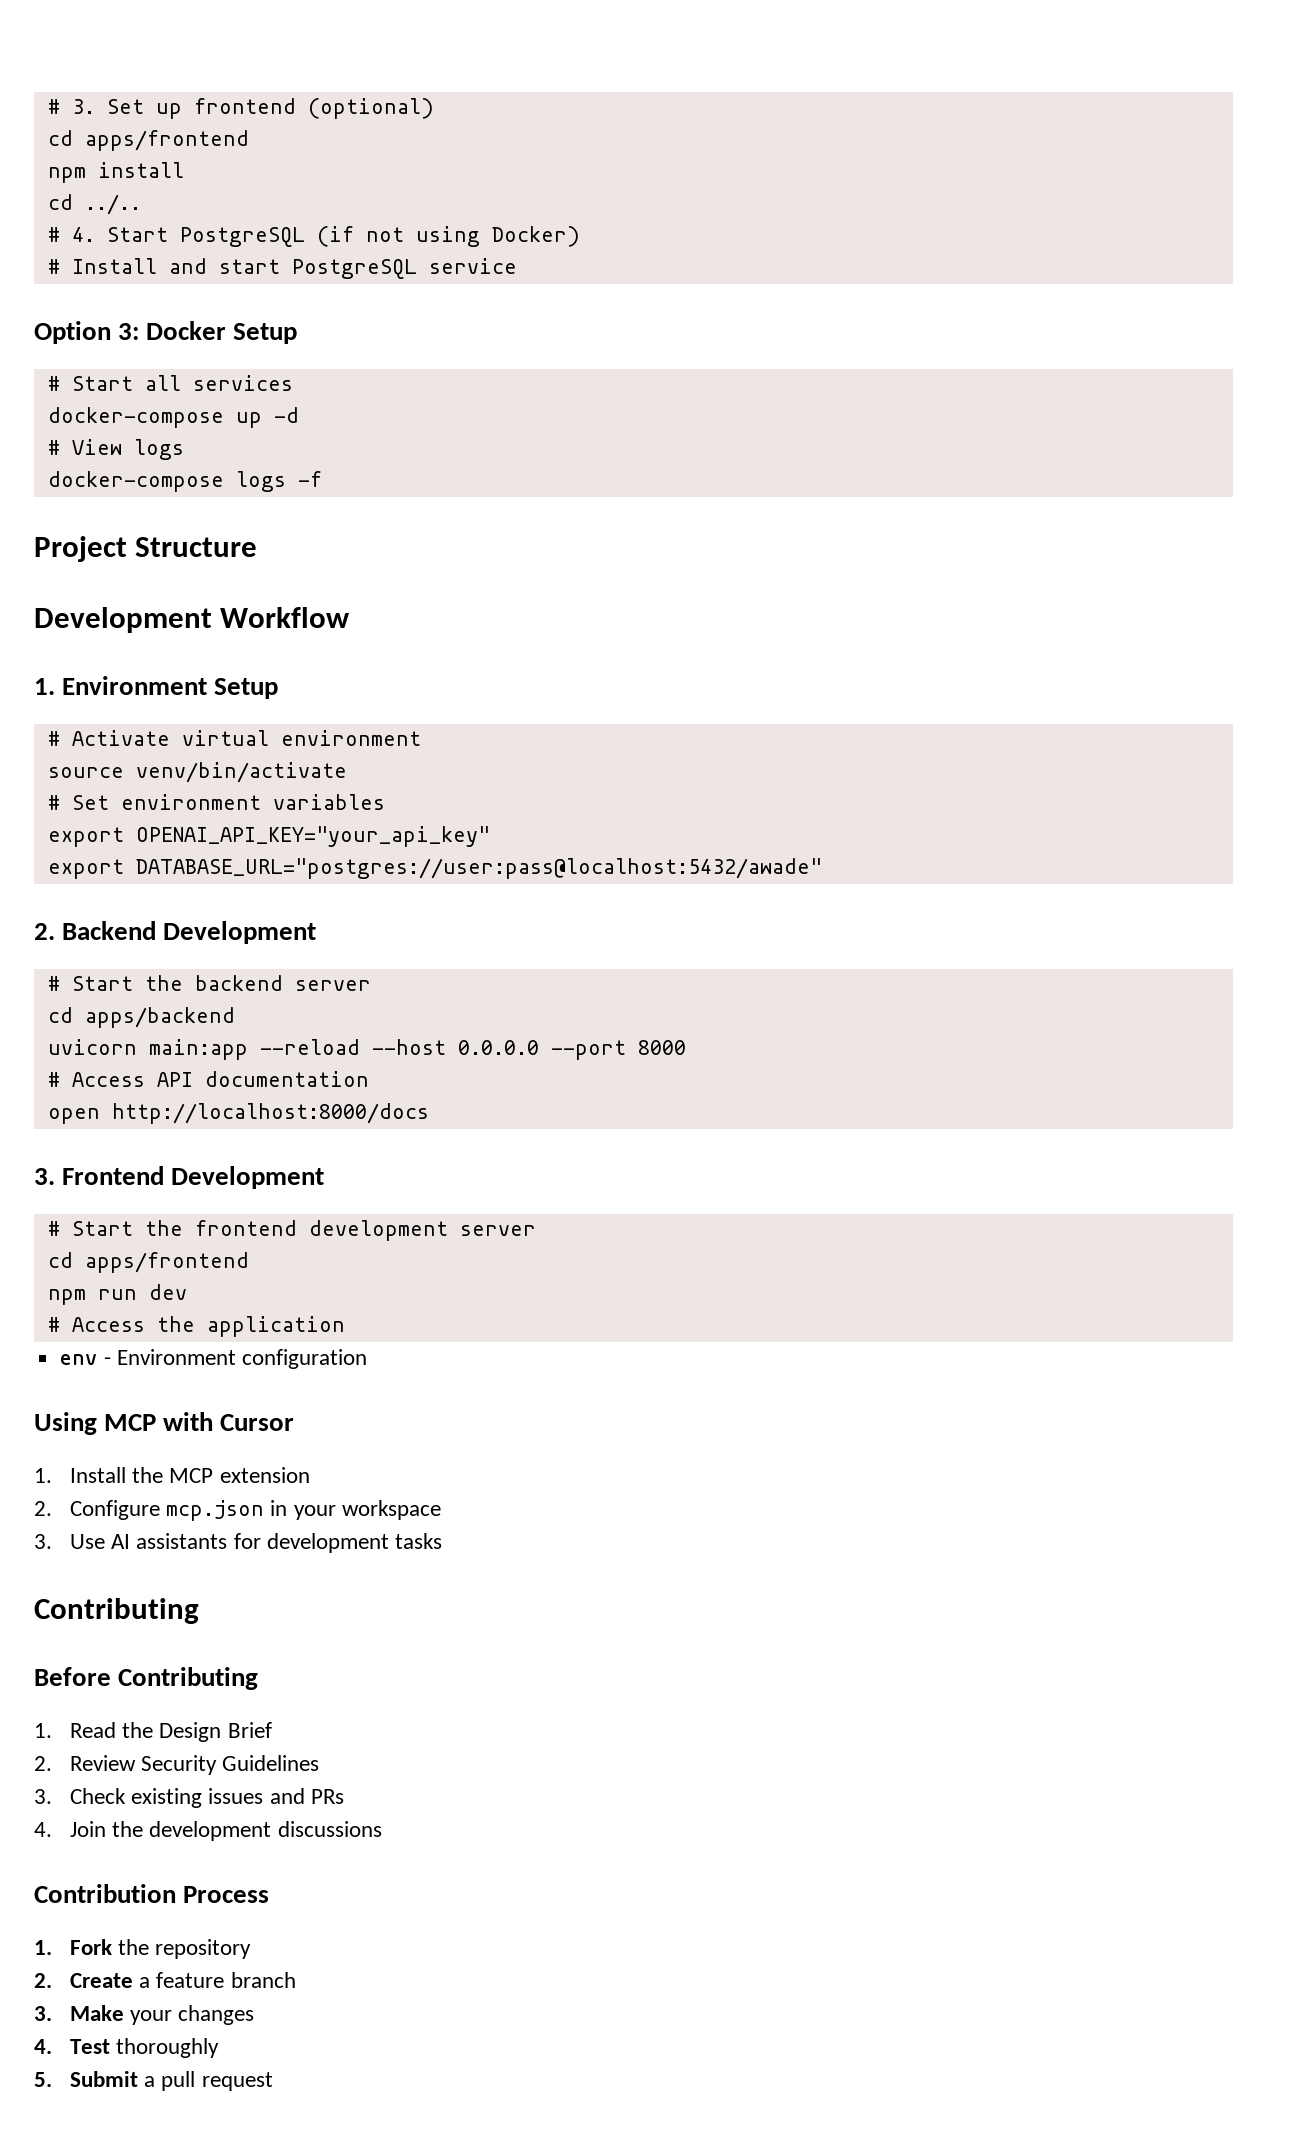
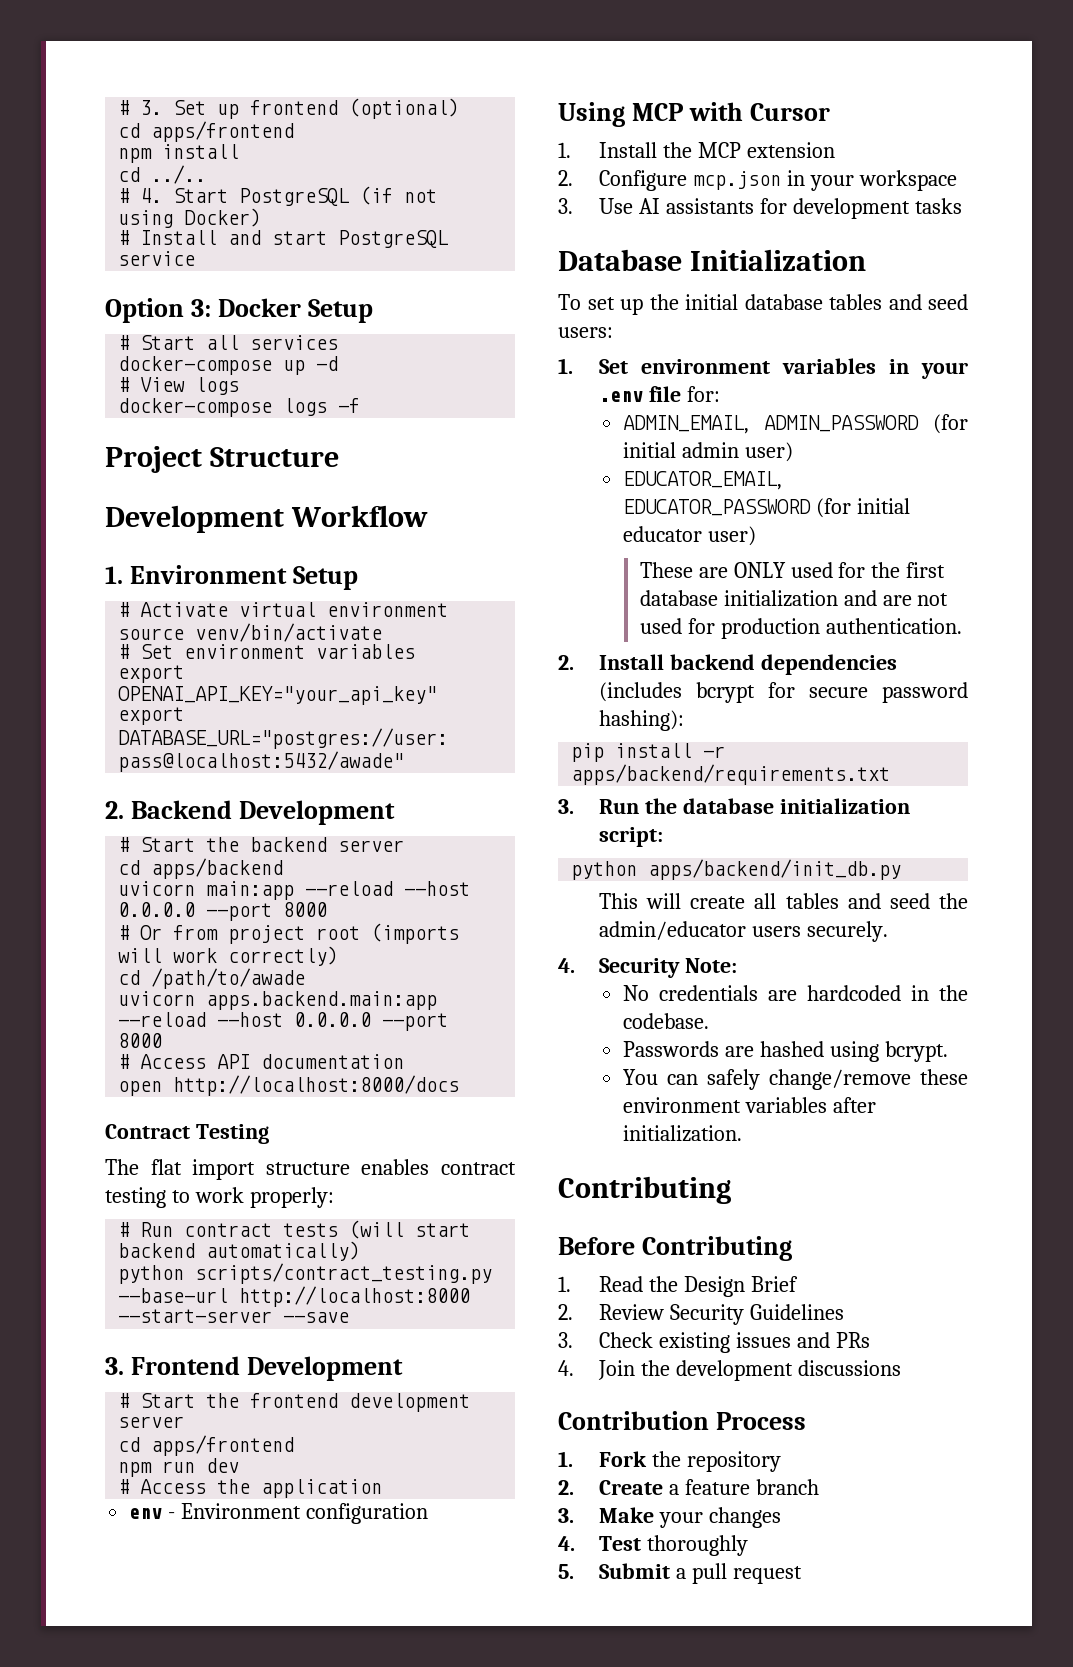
(686, 1047) none -> [118,923,460,944] [118,946,339,966] [118,968,306,989] [118,991,438,1010] [118,1012,449,1031] [118,1033,163,1048] // # Or from project root (imports will work correctly) // cd /path/to/awade // uvicorn apps.backend.main:app --reload --host 0.0.0.0 --port 8000
(429, 1113) none -> [105,1124,269,1144] [105,1159,516,1180] [105,1187,334,1208] [118,1220,471,1239] [118,1241,361,1261] [118,1263,493,1284] [118,1286,471,1307] [118,1309,350,1323] // Contract Testing // The flat import structure enables contract testing to work properly: // # Run contract tests (will start backend automatically) // python scripts/contract_testing.py --base-url http://localhost:8000 --start-server --save
(442, 1541) none -> [558,249,866,271] [558,294,968,315] [558,327,613,338] [558,358,969,379] [598,386,720,402] [623,414,968,434] [623,442,793,462] [623,471,783,490] [623,498,910,518] [623,526,756,546] [639,562,946,578] [639,590,949,607] [639,618,962,639] [558,654,897,675] [598,682,968,703] [598,710,684,731] [571,743,726,762] [571,764,891,785] [558,798,910,814] [598,827,663,847] [571,859,902,880] [598,893,969,909] [598,921,888,942] [558,958,737,978] [623,985,968,1001] [623,1013,710,1029] [623,1041,948,1062] [623,1069,968,1090] [623,1097,876,1113] [623,1125,743,1142] // Database Initialization // To set up the initial database tables and seed users: // 1. Set environment variables in your .env file for: // ADMIN_EMAIL, ADMIN_PASSWORD (for initial admin user) // EDUCATOR_EMAIL, EDUCATOR_PASSWORD (for initial educator user) // These are ONLY used for the first database initialization and are not used for production authentication. // 2. Install backend dependencies (includes bcrypt for secure password hashing): // pip install -r apps/backend/requirements.txt // 3. Run the database initialization script: // python apps/backend/init_db.py // This will create all tables and seed the admin/educator users securely. // 4. Security Note: // No credentials are hardcoded in the codebase. // Passwords are hashed using bcrypt. // You can safely change/remove these environment variables after initialization.

